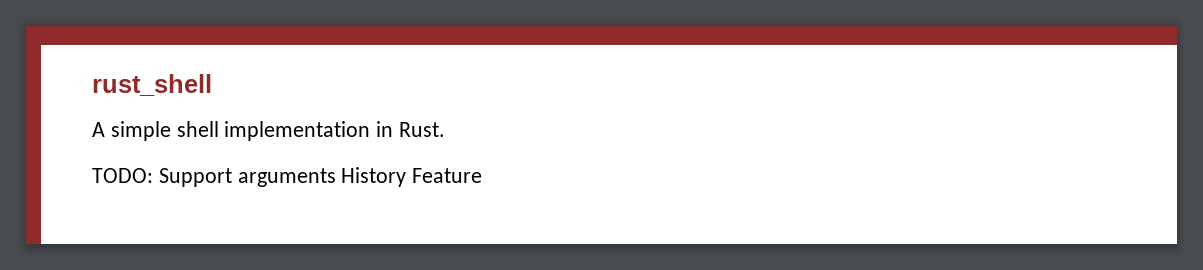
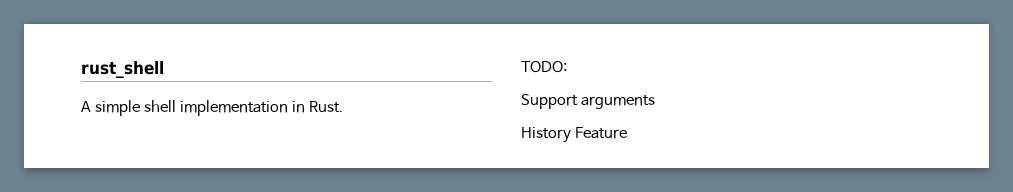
(153, 175) none -> (567, 67) //
(336, 177) none -> (655, 102) //

